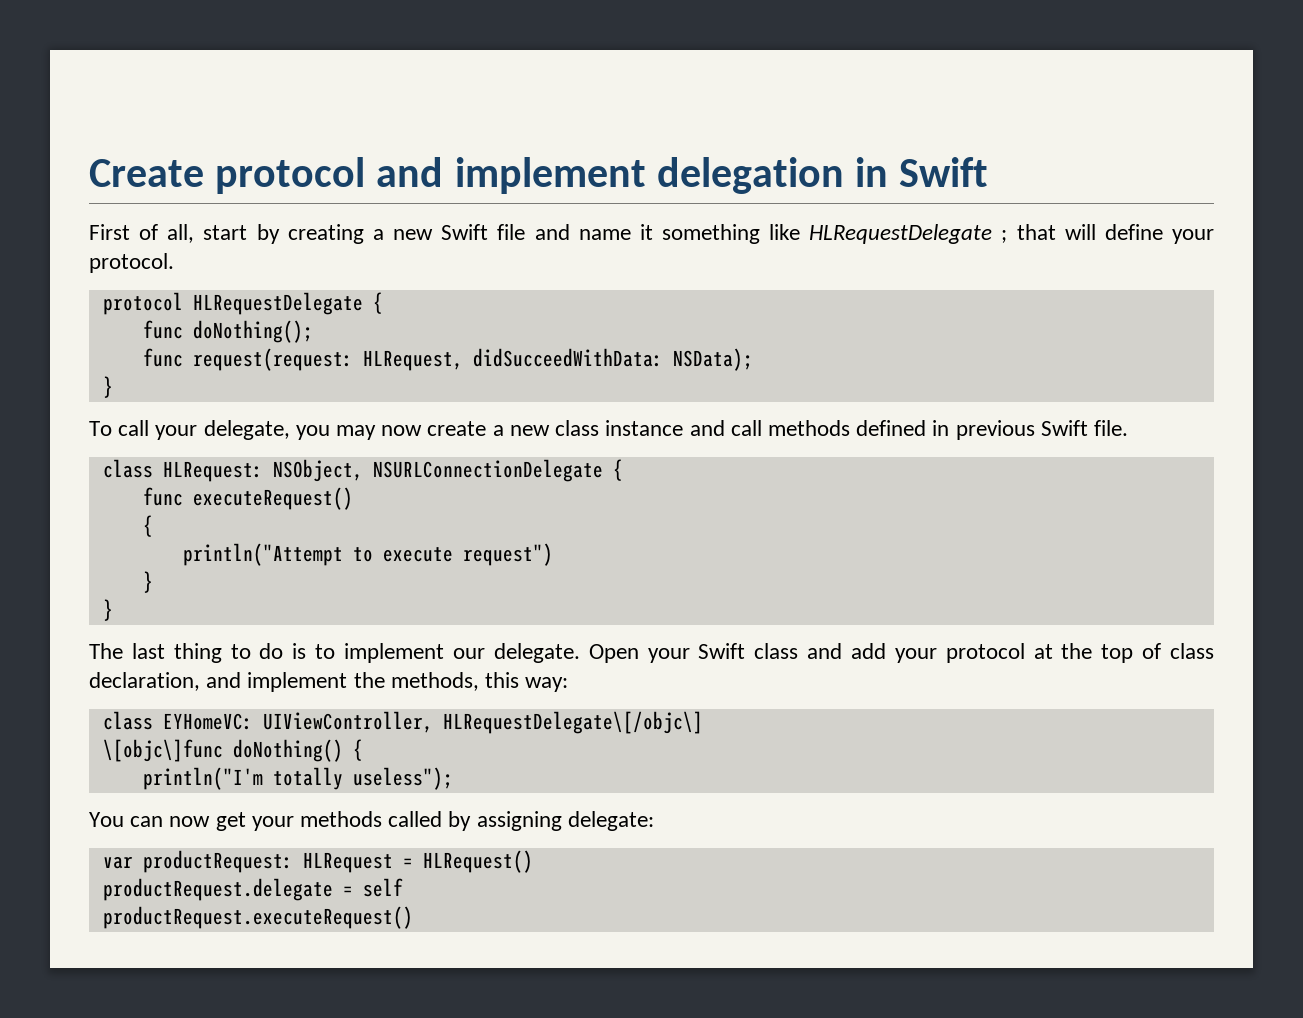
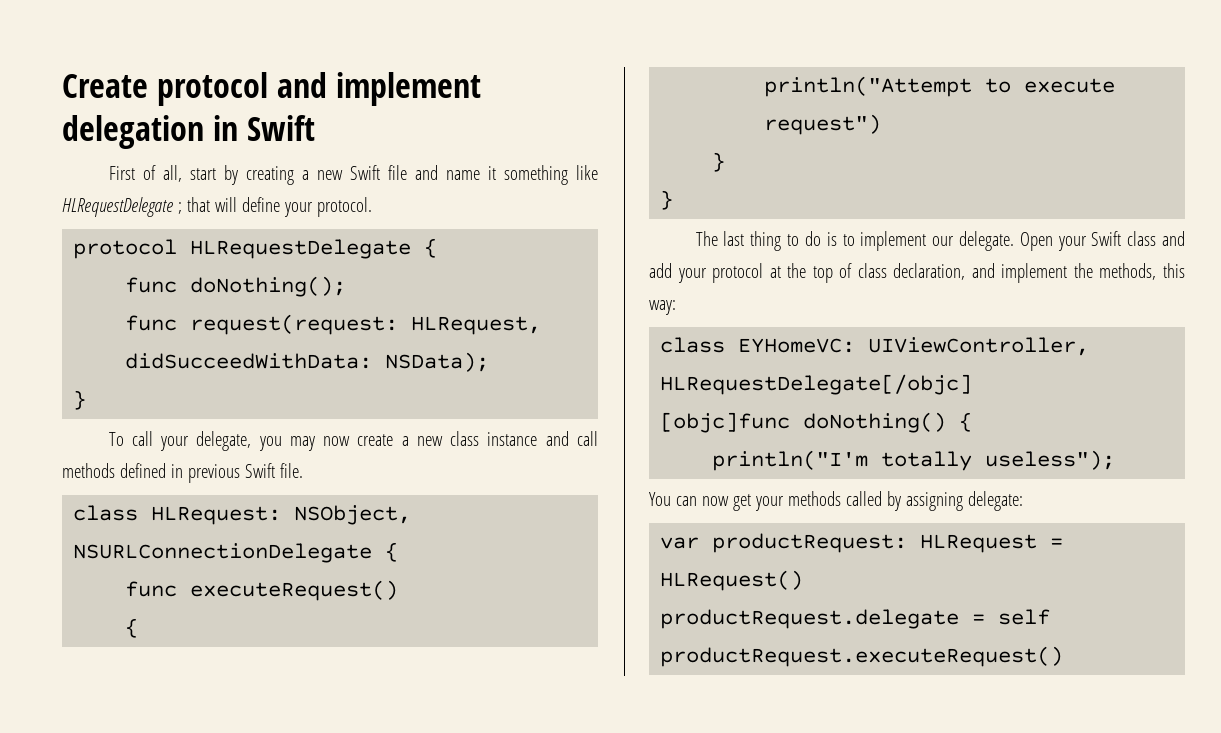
[442,711,703,734] [102,739,223,762] HLRequestDelegate\[/objc\] // \[objc\]func -> [660,374,973,395] [660,412,791,433] HLRequestDelegate[/objc] // [objc]func

